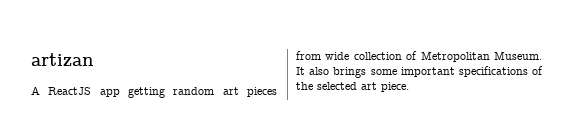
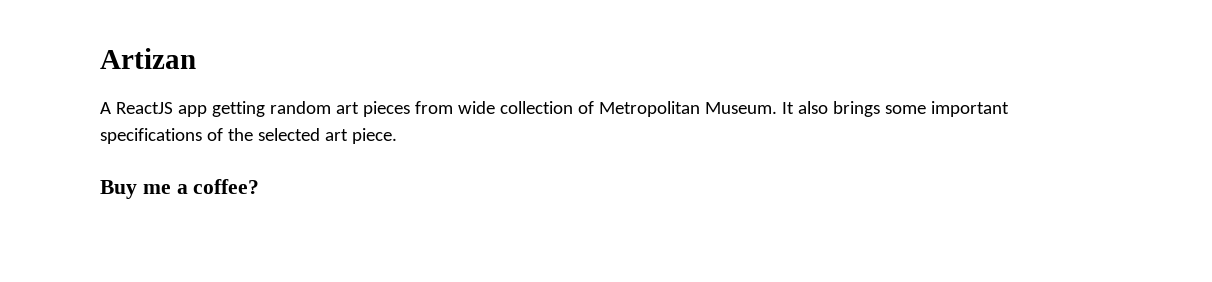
[31,53,94,68] artizan -> [100,48,196,69] Artizan
(409, 87) none -> [100,179,260,199] // Buy me a coffee?

